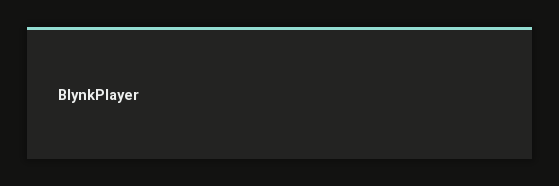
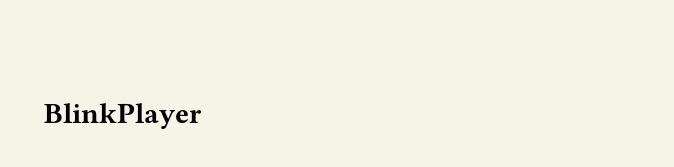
[58,89,139,103] BlynkPlayer -> [44,103,202,129] BlinkPlayer

